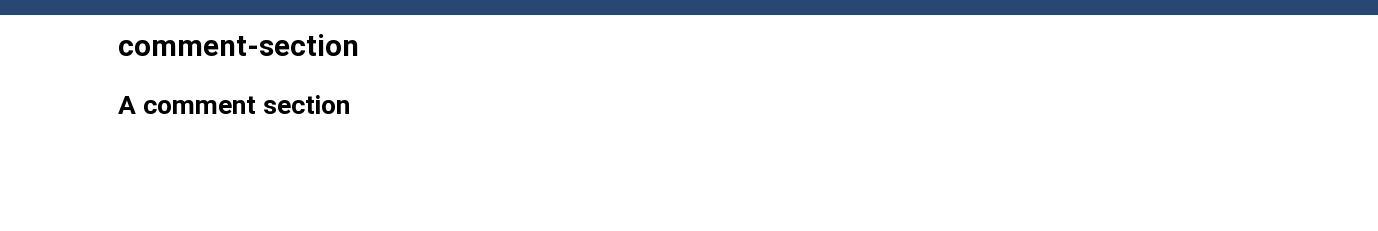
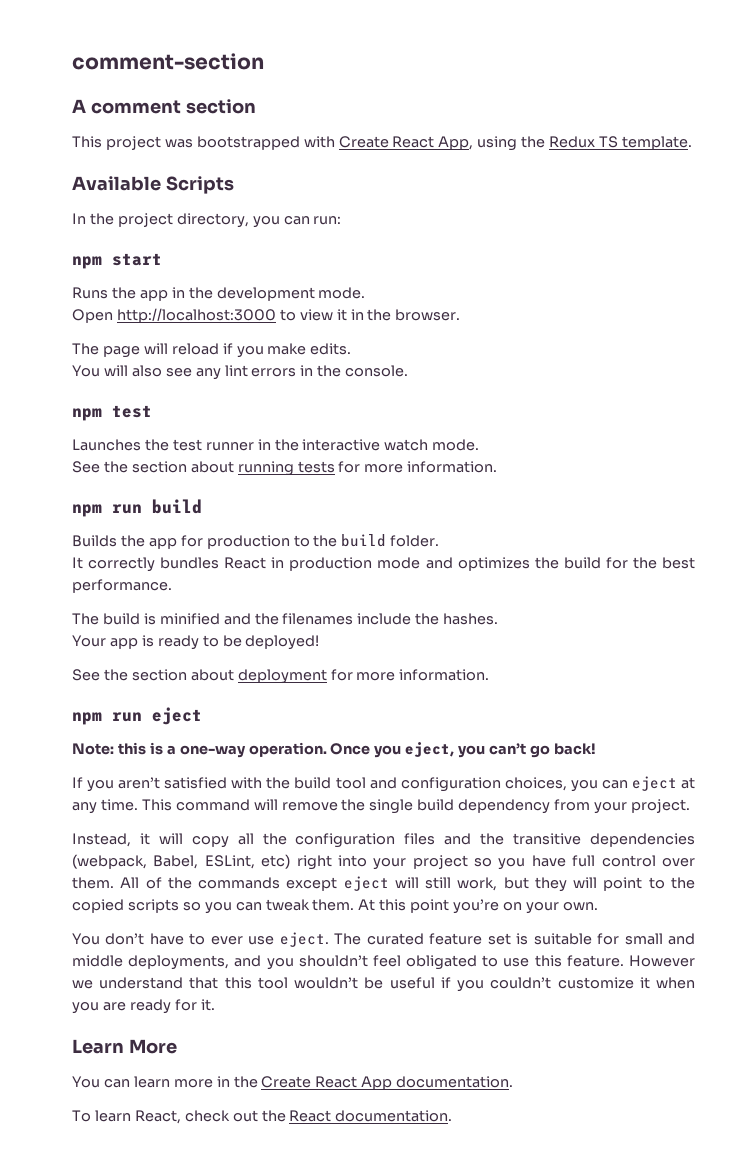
(351, 104) none -> [72,136,692,151] [72,176,234,194] [72,213,342,228] [72,253,162,269] [72,287,366,301] [72,308,461,323] [72,343,352,358] [72,365,409,380] [72,405,152,421] [72,439,480,451] [72,461,498,476] [72,499,202,517] [72,534,440,549] [72,557,696,572] [72,579,172,593] [72,613,499,625] [72,635,320,650] [72,669,490,684] [72,707,202,725] [72,742,596,758] [72,776,695,792] [72,799,690,814] [72,833,695,848] [72,854,695,870] [72,876,695,892] [72,899,598,914] [72,932,695,947] [72,955,695,970] [72,977,695,992] [72,999,215,1014] [72,1039,177,1054] [72,1076,514,1090] [72,1110,453,1124] // This project was bootstrapped with Create React App, using the Redux TS template. // Available Scripts // In the project directory, you can run: // npm start // Runs the app in the development mode. // Open http://localhost:3000 to view it in the browser. // The page will reload if you make edits. // You will also see any lint errors in the console. // npm test // Launches the test runner in the interactive watch mode. // See the section about running tests for more information. // npm run build // Builds the app for production to the build folder. // It correctly bundles React in production mode and optimizes the build for the best performance. // The build is minified and the filenames include the hashes. // Your app is ready to be deployed! // See the section about deployment for more information. // npm run eject // Note: this is a one-way operation. Once you eject, you can’t go back! // If you aren’t satisfied with the build tool and configuration choices, you can eject at any time. This command will remove the single build dependency from your project. // Instead, it will copy all the configuration files and the transitive dependencies (webpack, Babel, ESLint, etc) right into your project so you have full control over them. All of the commands except eject will still work, but they will point to the copied scripts so you can tweak them. At this point you’re on your own. // You don’t have to ever use eject. The curated feature set is suitable for small and middle deployments, and you shouldn’t feel obligated to use this feature. However we understand that this tool wouldn’t be useful if you couldn’t customize it when you are ready for it. // Learn More // You can learn more in the Create React App documentation. // To learn React, check out the React documentation.

